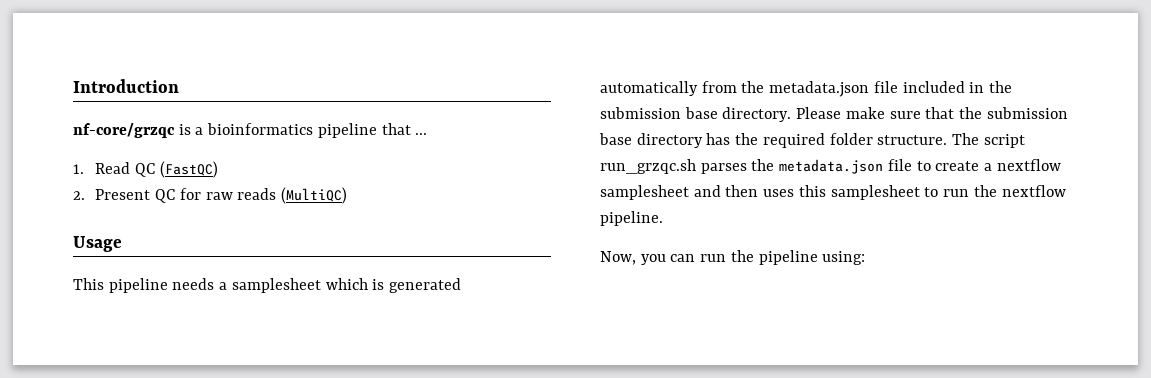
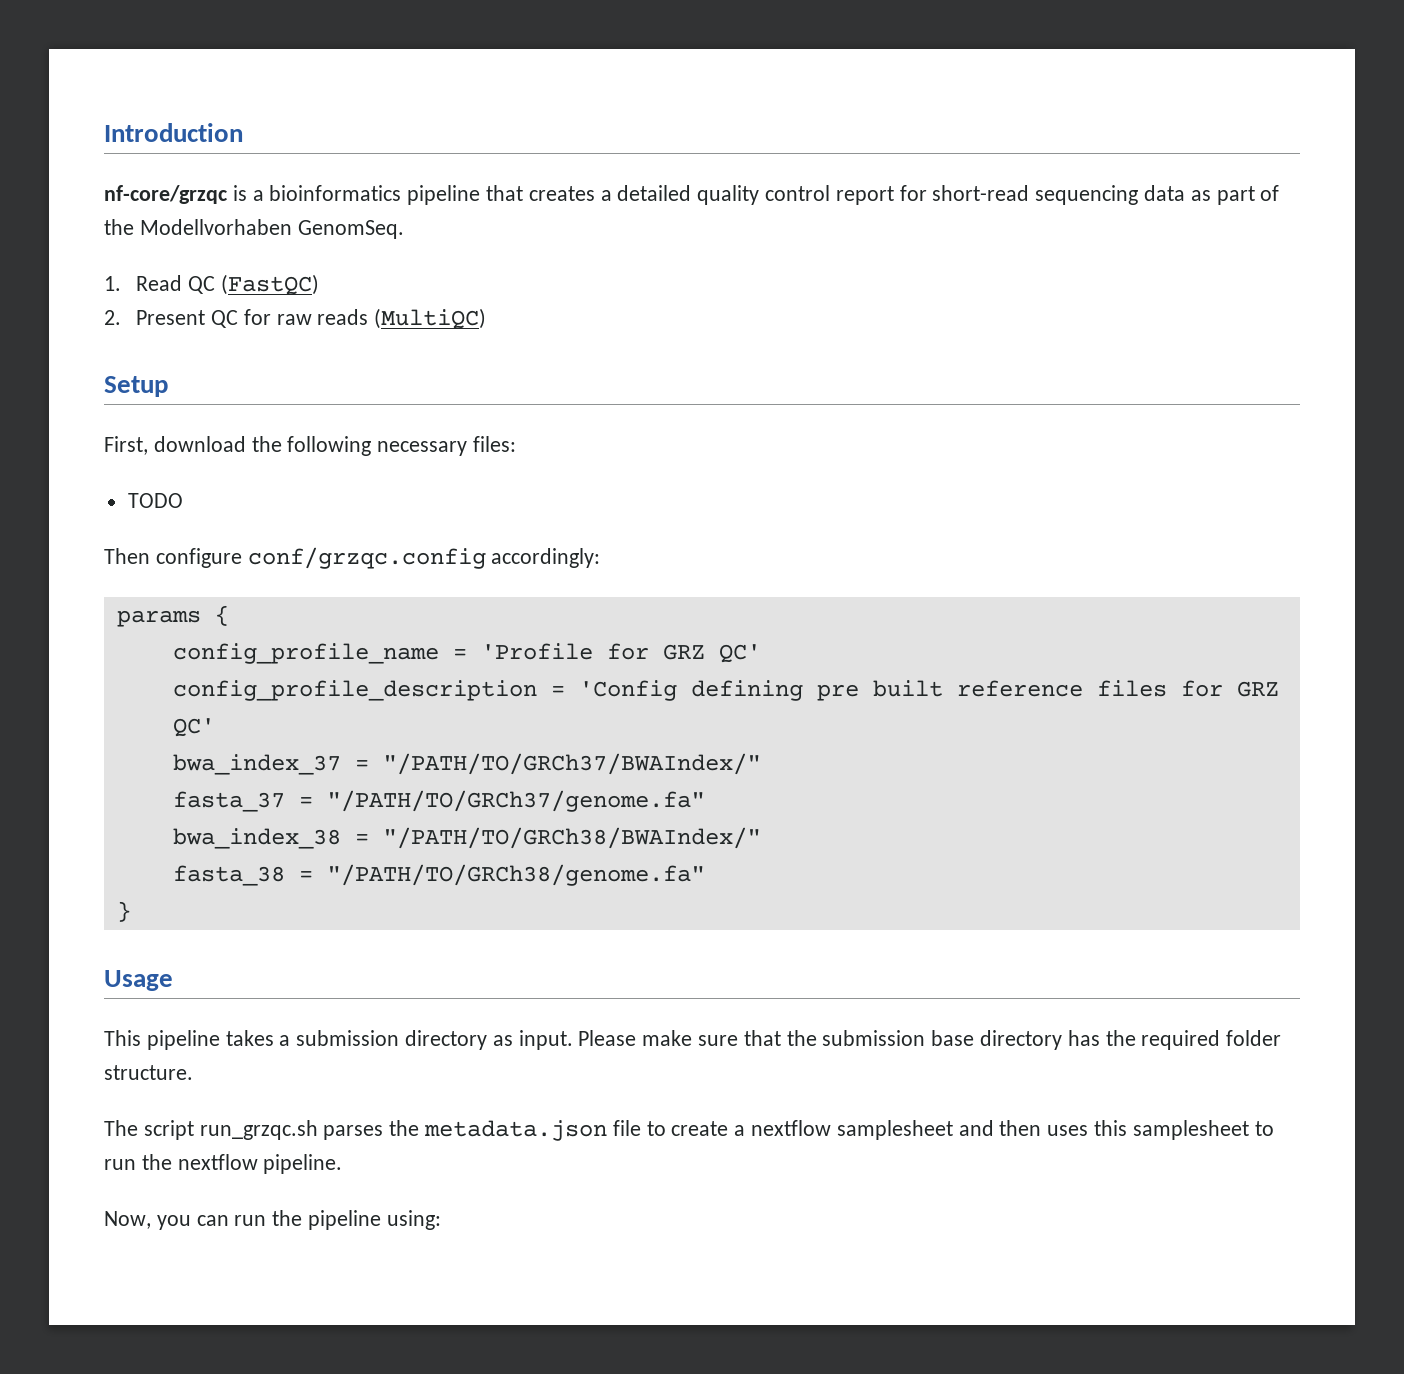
[415,133,428,135] ... -> [528,185,1280,205] [104,219,404,239] creates a detailed quality control report for short-read sequencing data as part of the Modellvorhaben GenomSeq.
[73,236,122,252] [73,278,462,293] [600,81,1013,97] [600,107,792,122] Usage // This pipeline needs a samplesheet which is generated automatically from the metadata.json file included in the submission base directory. -> [104,376,168,397] [104,436,517,456] [127,493,183,508] [104,547,601,569] [116,605,229,627] [172,643,761,664] [172,680,1279,701] [172,718,215,737] [172,753,761,775] [172,790,705,812] [172,827,761,849] [172,864,705,886] [116,901,131,922] [104,970,173,991] [104,1030,573,1050] Setup // First, download the following necessary files: // TODO // Then configure conf/grzqc.config accordingly: // params { // config_profile_name = 'Profile for GRZ QC' // config_profile_description = 'Config defining pre built reference files for GRZ QC' // bwa_index_37 = "/PATH/TO/GRCh37/BWAIndex/" // fasta_37 = "/PATH/TO/GRCh37/genome.fa" // bwa_index_38 = "/PATH/TO/GRCh38/BWAIndex/" // fasta_38 = "/PATH/TO/GRCh38/genome.fa" // } // Usage // This pipeline takes a submission directory as input.
(948, 140) none -> (193, 1072) //

